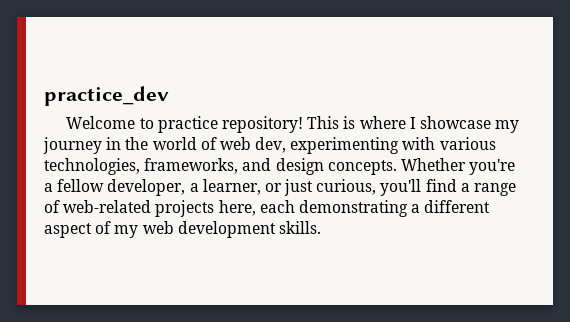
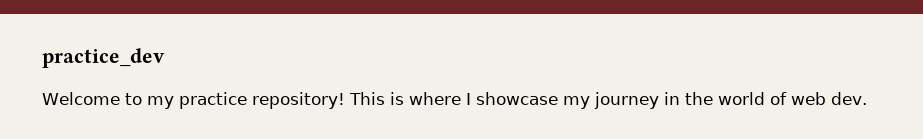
(154, 123) none -> [146,96,174,109] my
[255,137,496,154] [44,158,516,175] [44,179,517,196] [44,200,491,217] [44,221,321,238] dev, experimenting with various technologies, frameworks, and design concepts. Whether you're a fellow developer, a learner, or just curious, you'll find a range of web-related projects here, each demonstrating a different aspect of my web development skills. -> [830,92,867,105] dev.

